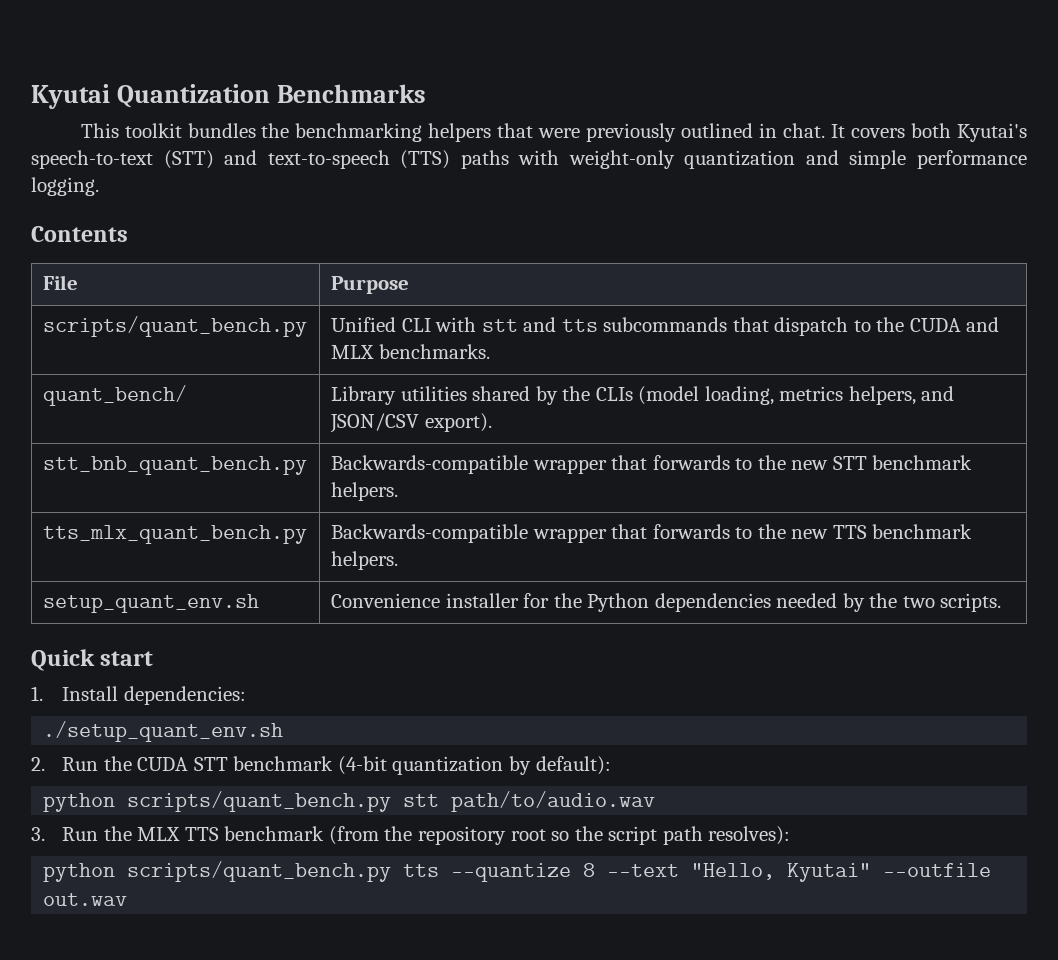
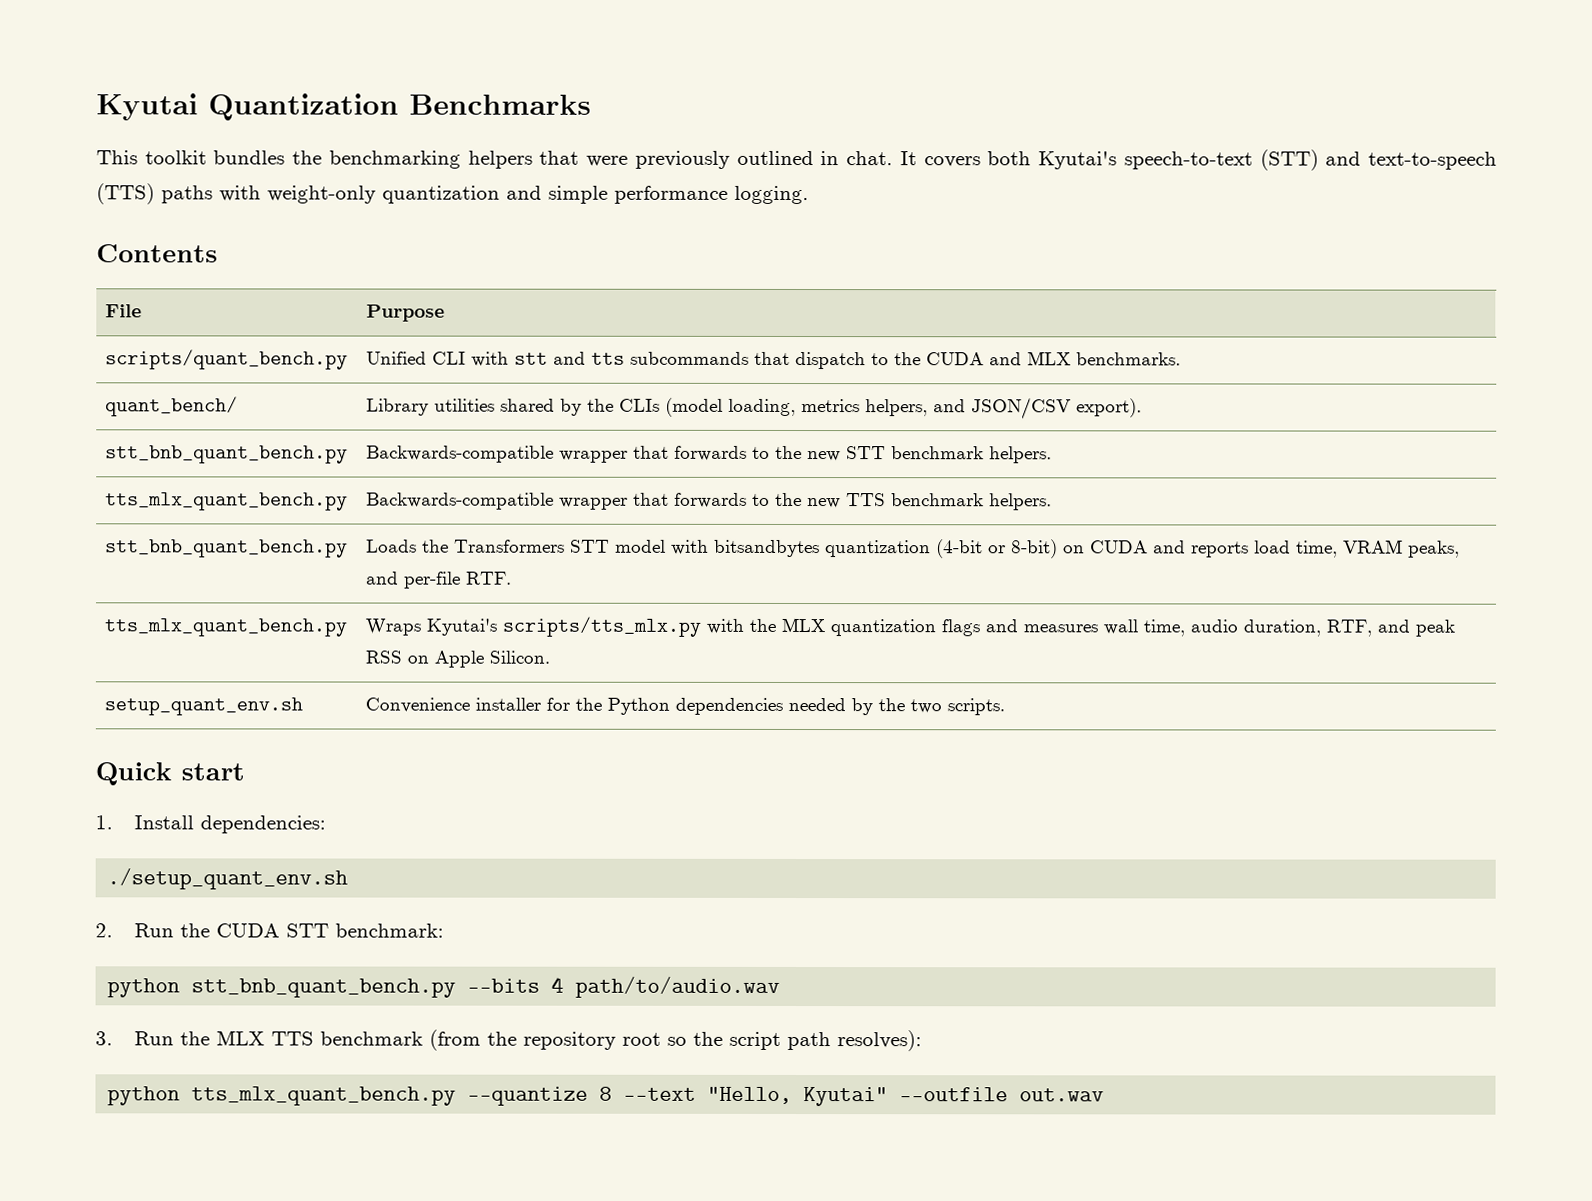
(398, 560) none -> [105,539,349,558] [366,539,1461,559] [366,571,513,589] [104,618,348,637] [365,616,1456,637] [365,650,551,668] // stt_bnb_quant_bench.py | Loads the Transformers STT model with bitsandbytes quantization (4-bit or 8-bit) on CUDA and reports load time, VRAM peaks, and per-file RTF. // tts_mlx_quant_bench.py | Wraps Kyutai's scripts/tts_mlx.py with the MLX quantization flags and measures wall time, audio duration, RTF, and peak RSS on Apple Silicon.
[233,756,611,775] [43,791,440,812] benchmark (4-bit quantization by default): // python scripts/quant_bench.py stt -> [334,923,444,938] [107,976,565,998] benchmark: // python stt_bnb_quant_bench.py --bits 4
[127,861,440,882] scripts/quant_bench.py tts -> [191,1086,457,1106] tts_mlx_quant_bench.py

